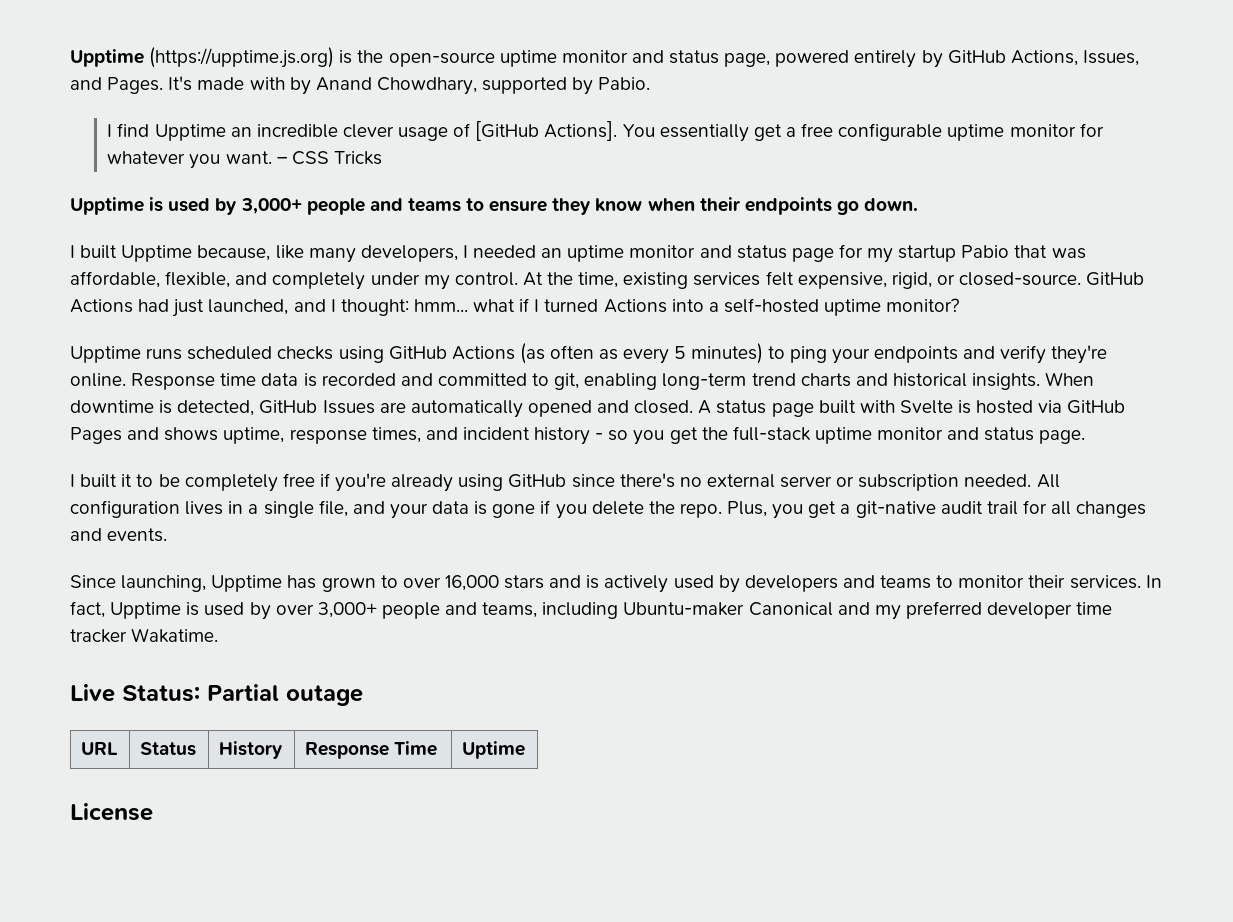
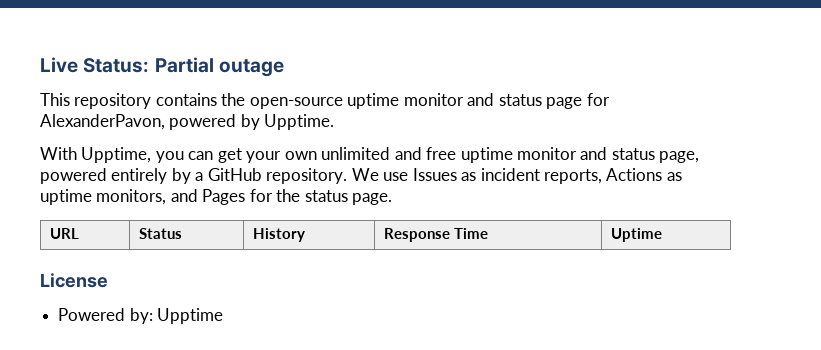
[70,47,353,68] Upptime (https://upptime.js.org) is -> [40,57,284,77] [40,93,217,109] Live Status: Partial outage // This repository contains
[724,50,1139,68] [70,76,651,95] [107,121,1104,142] [107,151,382,169] [70,197,919,215] [70,244,1086,263] [70,271,1145,290] [70,298,960,317] [70,343,1108,364] [70,372,1095,390] [70,400,1126,418] [70,426,1086,445] [70,473,1060,492] [70,500,1147,519] [70,528,168,542] [70,575,1162,593] [70,601,1113,620] [70,628,219,643] [70,684,363,706] page, powered entirely by GitHub Actions, Issues, and Pages. It's made with by Anand Chowdhary, supported by Pabio. // I find Upptime an incredible clever usage of [GitHub Actions]. You essentially get a free configurable uptime monitor for whatever you want. – CSS Tricks // Upptime is used by 3,000+ people and teams to ensure they know when their endpoints go down. // I built Upptime because, like many developers, I needed an uptime monitor and status page for my startup Pabio that was affordable, flexible, and completely under my control. At the time, existing services felt expensive, rigid, or closed-source. GitHub Actions had just launched, and I thought: hmm... what if I turned Actions into a self-hosted uptime monitor? // Upptime runs scheduled checks using GitHub Actions (as often as every 5 minutes) to ping your endpoints and verify they're online. Response time data is recorded and committed to git, enabling long-term trend charts and historical insights. When downtime is detected, GitHub Issues are automatically opened and closed. A status page built with Svelte is hosted via GitHub Pages and shows uptime, response times, and incident history - so you get the full-stack uptime monitor and status page. // I built it to be completely free if you're already using GitHub since there's no external server or subscription needed. All configuration lives in a single file, and your data is gone if you delete the repo. Plus, you get a git-native audit trail for all changes and events. // Since launching, Upptime has grown to over 16,000 stars and is actively used by developers and teams to monitor their services. In fact, Upptime is used by over 3,000+ people and teams, including Ubuntu-maker Canonical and my preferred developer time tracker Wakatime. // Live Status: Partial outage -> [546,93,610,109] [40,114,335,130] [40,147,700,163] [40,168,682,184] [40,189,393,205] page for AlexanderPavon, powered by Upptime. // With Upptime, you can get your own unlimited and free uptime monitor and status page, powered entirely by a GitHub repository. We use Issues as incident reports, Actions as uptime monitors, and Pages for the status page.
(153, 812) none -> [58,308,224,324] // Powered by: Upptime

